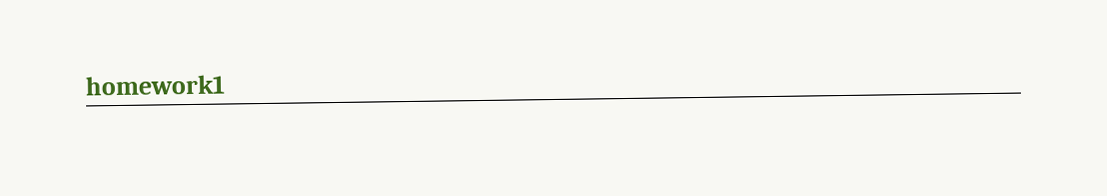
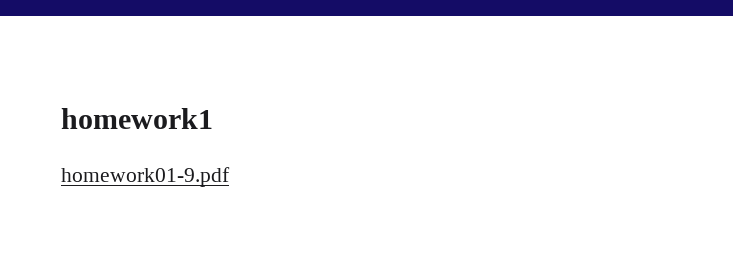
(225, 85) none -> [61,167,230,187] // homework01-9.pdf

